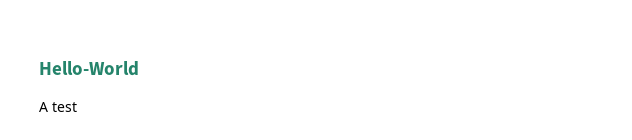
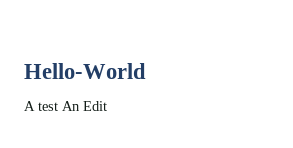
(77, 107) none -> [62,101,107,111] An Edit

